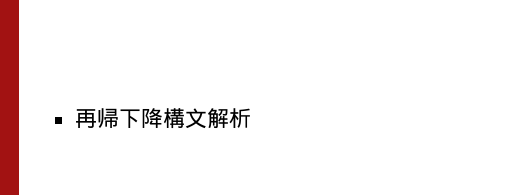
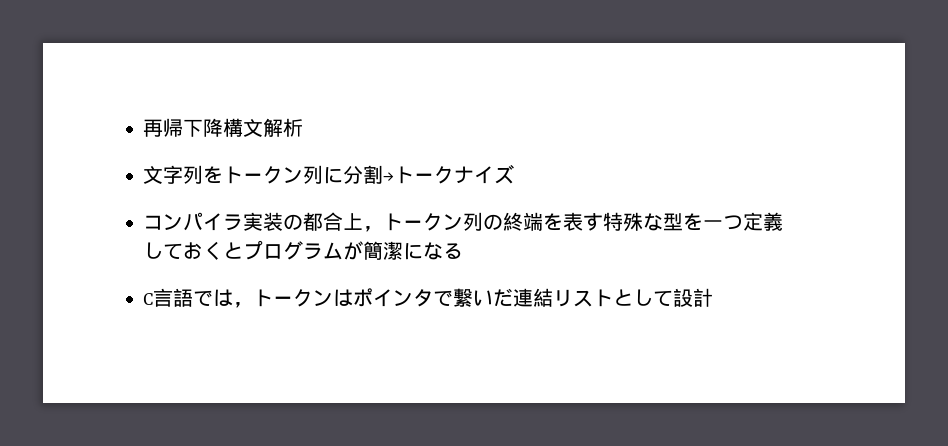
(251, 118) none -> [143,164,515,184] [143,212,784,232] [143,240,464,260] [143,288,714,308] // 文字列をトークン列に分割→トークナイズ // コンパイラ実装の都合上，トークン列の終端を表す特殊な型を一つ定義しておくとプログラムが簡潔になる // C言語では，トークンはポインタで繋いだ連結リストとして設計

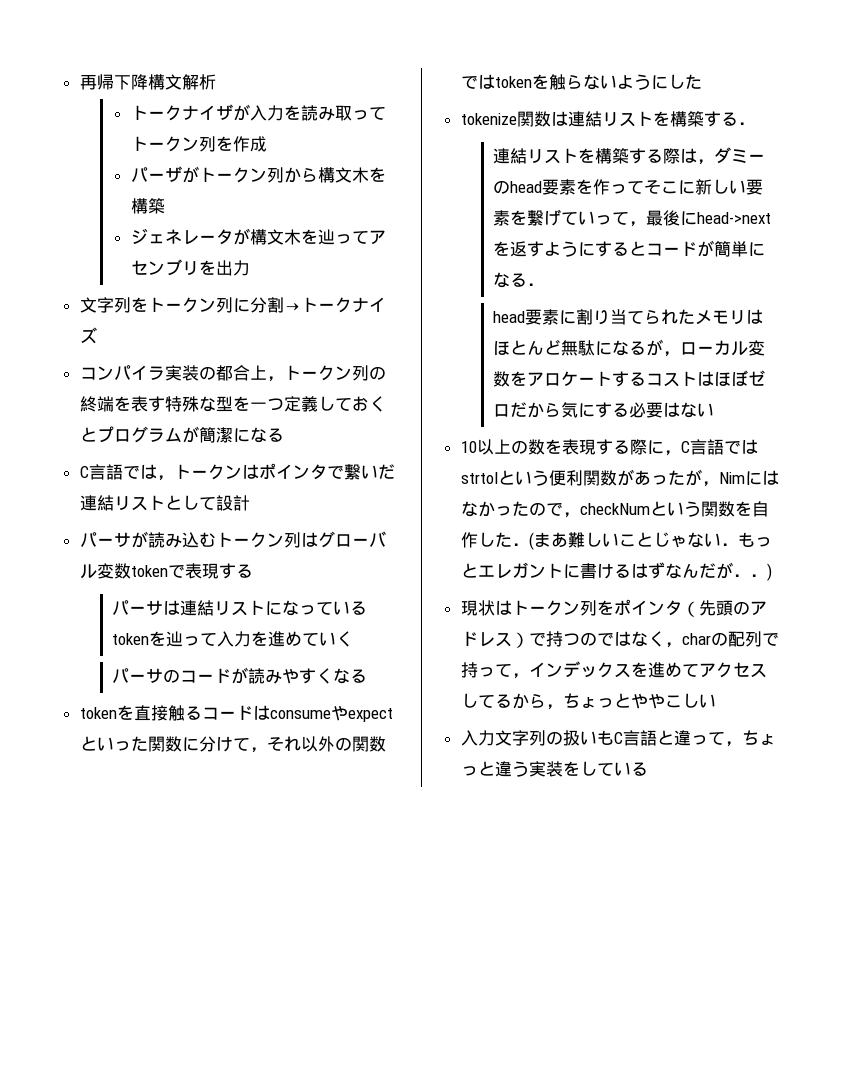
(304, 127) none -> [130,104,386,121] [130,136,267,152] [130,166,386,183] [130,198,165,214] [130,228,386,245] [130,259,250,276] // トークナイザが入力を読み取ってトークン列を作成 // パーザがトークン列から構文木を構築 // ジェネレータが構文木を辿ってアセンブリを出力
(714, 297) none -> [79,531,386,548] [79,563,253,579] [112,600,368,616] [112,631,354,647] [112,667,368,684] [79,705,393,722] [79,736,386,753] [460,74,702,90] [460,111,755,127] [493,147,766,165] [493,179,764,195] [493,209,772,227] [493,240,766,257] [493,272,545,288] [493,309,764,325] [493,339,766,357] [493,370,766,387] [493,402,715,418] [460,439,758,456] [460,469,779,487] [460,501,769,518] [460,532,772,550] [460,562,772,581] [460,599,767,617] [460,631,779,648] [460,661,767,679] [460,693,716,710] [460,730,776,747] [460,761,648,777] // パーサが読み込むトークン列はグローバル変数tokenで表現する // パーサは連結リストになっているtokenを辿って入力を進めていく // パーサのコードが読みやすくなる // tokenを直接触るコードはconsumeやexpectといった関数に分けて，それ以外の関数ではtokenを触らないようにした // tokenize関数は連結リストを構築する． // 連結リストを構築する際は，ダミーのhead要素を作ってそこに新しい要素を繋げていって，最後にhead->nextを返すようにするとコードが簡単になる． // head要素に割り当てられたメモリはほとんど無駄になるが，ローカル変数をアロケートするコストはほぼゼロだから気にする必要はない // 10以上の数を表現する際に，C言語ではstrtolという便利関数があったが，Nimにはなかったので，checkNumという関数を自作した．(まあ難しいことじゃない．もっとエレガントに書けるはずなんだが．．) // 現状はトークン列をポインタ（先頭のアドレス）で持つのではなく，charの配列で持って，インデックスを進めてアクセスしてるから，ちょっとややこしい // 入力文字列の扱いもC言語と違って，ちょっと違う実装をしている

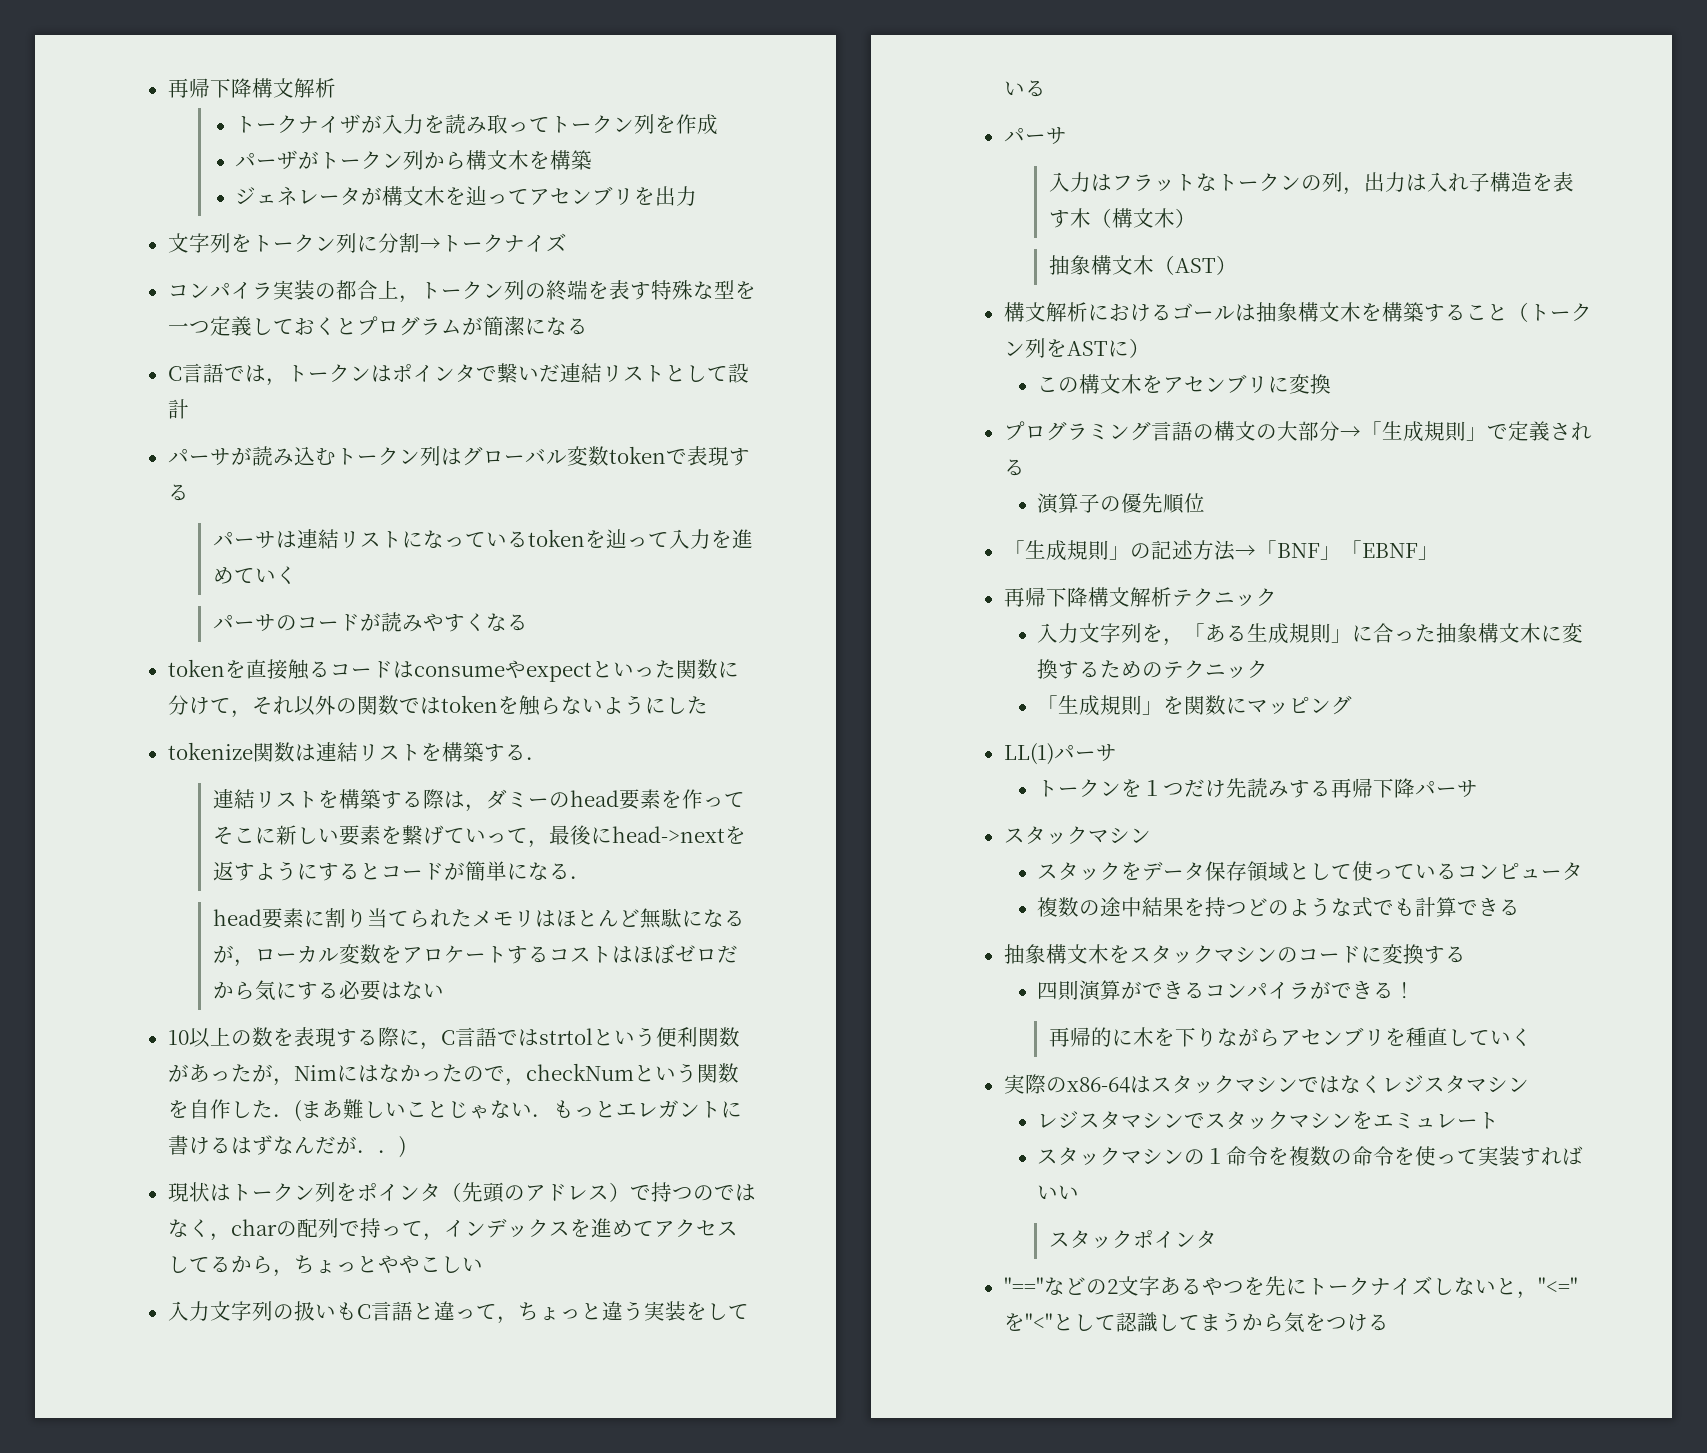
(648, 769) none -> [1003,127,1067,144] [1048,172,1574,195] [1048,208,1196,228] [1048,255,1237,275] [1003,302,1592,322] [1003,338,1150,358] [1037,374,1332,394] [1003,421,1592,442] [1003,459,1025,476] [1037,493,1206,514] [1003,540,1439,561] [1003,587,1277,607] [1037,623,1584,646] [1037,659,1269,679] [1037,695,1353,716] [1003,743,1117,765] [1037,778,1479,798] [1003,826,1151,845] [1037,861,1584,882] [1037,897,1521,917] [1003,944,1466,964] [1037,980,1416,1001] [1048,1027,1532,1047] [1003,1074,1529,1094] [1037,1111,1500,1130] [1037,1146,1584,1166] [1037,1185,1080,1200] [1048,1230,1217,1249] [1003,1276,1578,1299] [1003,1312,1389,1333] // パーサ // 入力はフラットなトークンの列，出力は入れ子構造を表す木（構文木） // 抽象構文木（AST） // 構文解析におけるゴールは抽象構文木を構築すること（トークン列をASTに） // この構文木をアセンブリに変換 // プログラミング言語の構文の大部分→「生成規則」で定義される // 演算子の優先順位 // 「生成規則」の記述方法→「BNF」「EBNF」 // 再帰下降構文解析テクニック // 入力文字列を，「ある生成規則」に合った抽象構文木に変換するためのテクニック // 「生成規則」を関数にマッピング // LL(1)パーサ // トークンを１つだけ先読みする再帰下降パーサ // スタックマシン // スタックをデータ保存領域として使っているコンピュータ // 複数の途中結果を持つどのような式でも計算できる // 抽象構文木をスタックマシンのコードに変換する // 四則演算ができるコンパイラができる！ // 再帰的に木を下りながらアセンブリを種直していく // 実際のx86-64はスタックマシンではなくレジスタマシン // レジスタマシンでスタックマシンをエミュレート // スタックマシンの１命令を複数の命令を使って実装すればいい // スタックポインタ // "=="などの2文字あるやつを先にトークナイズしないと，"<="を"<"として認識してまうから気をつける

